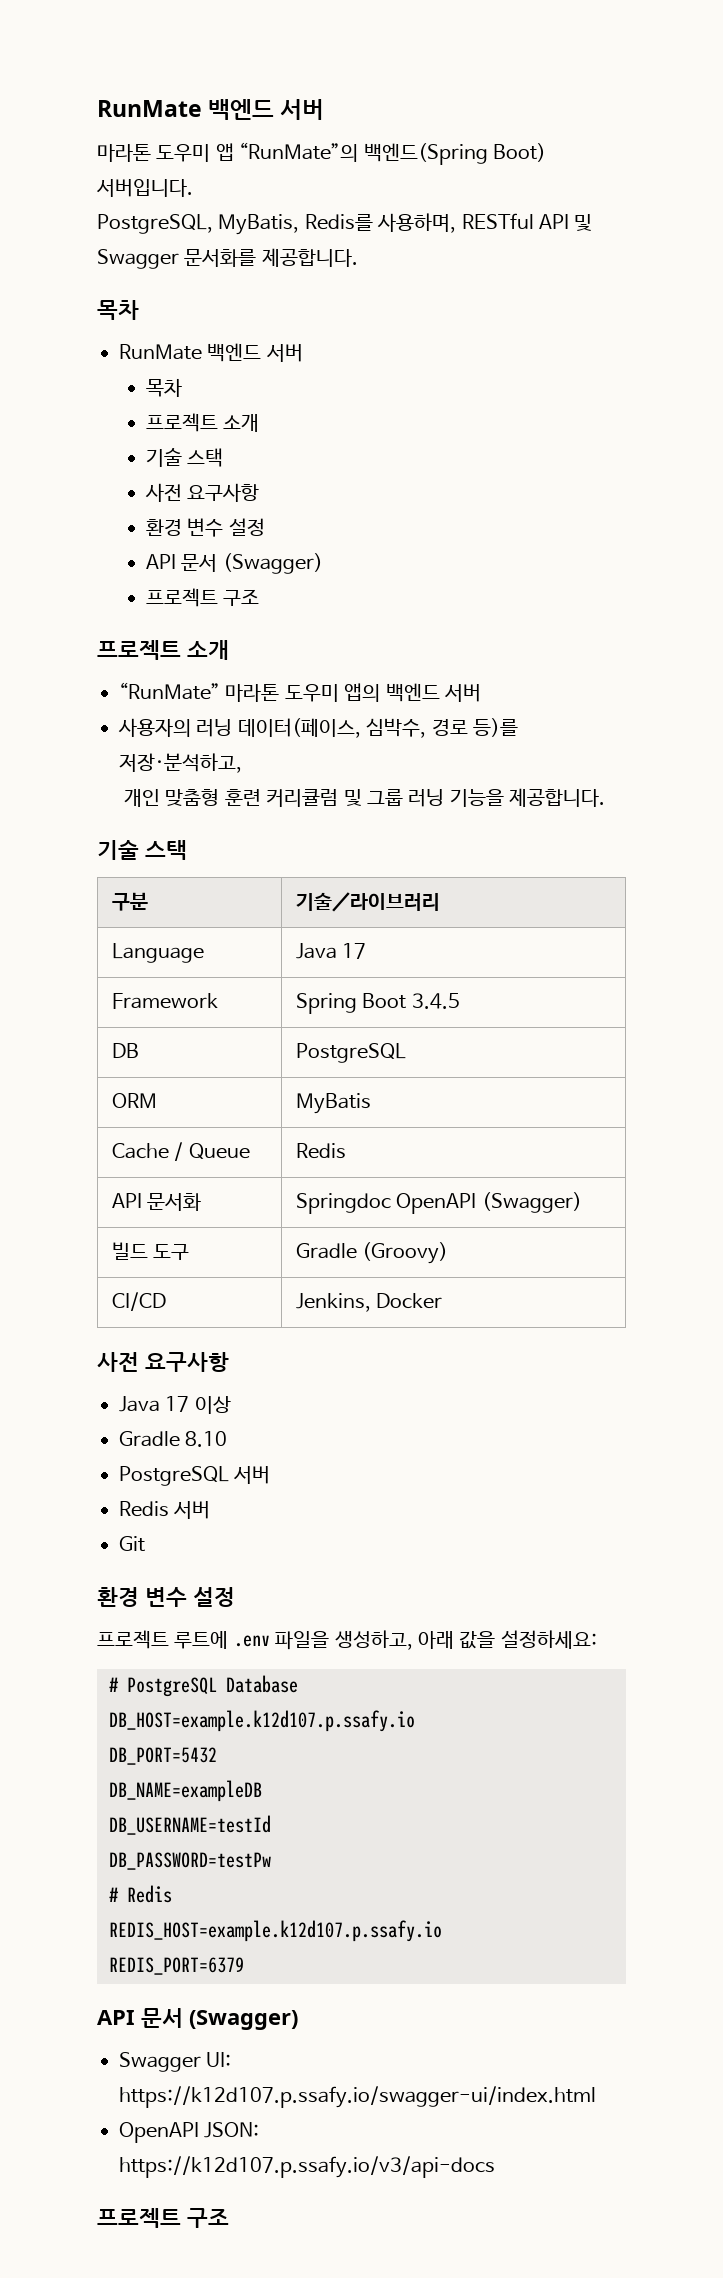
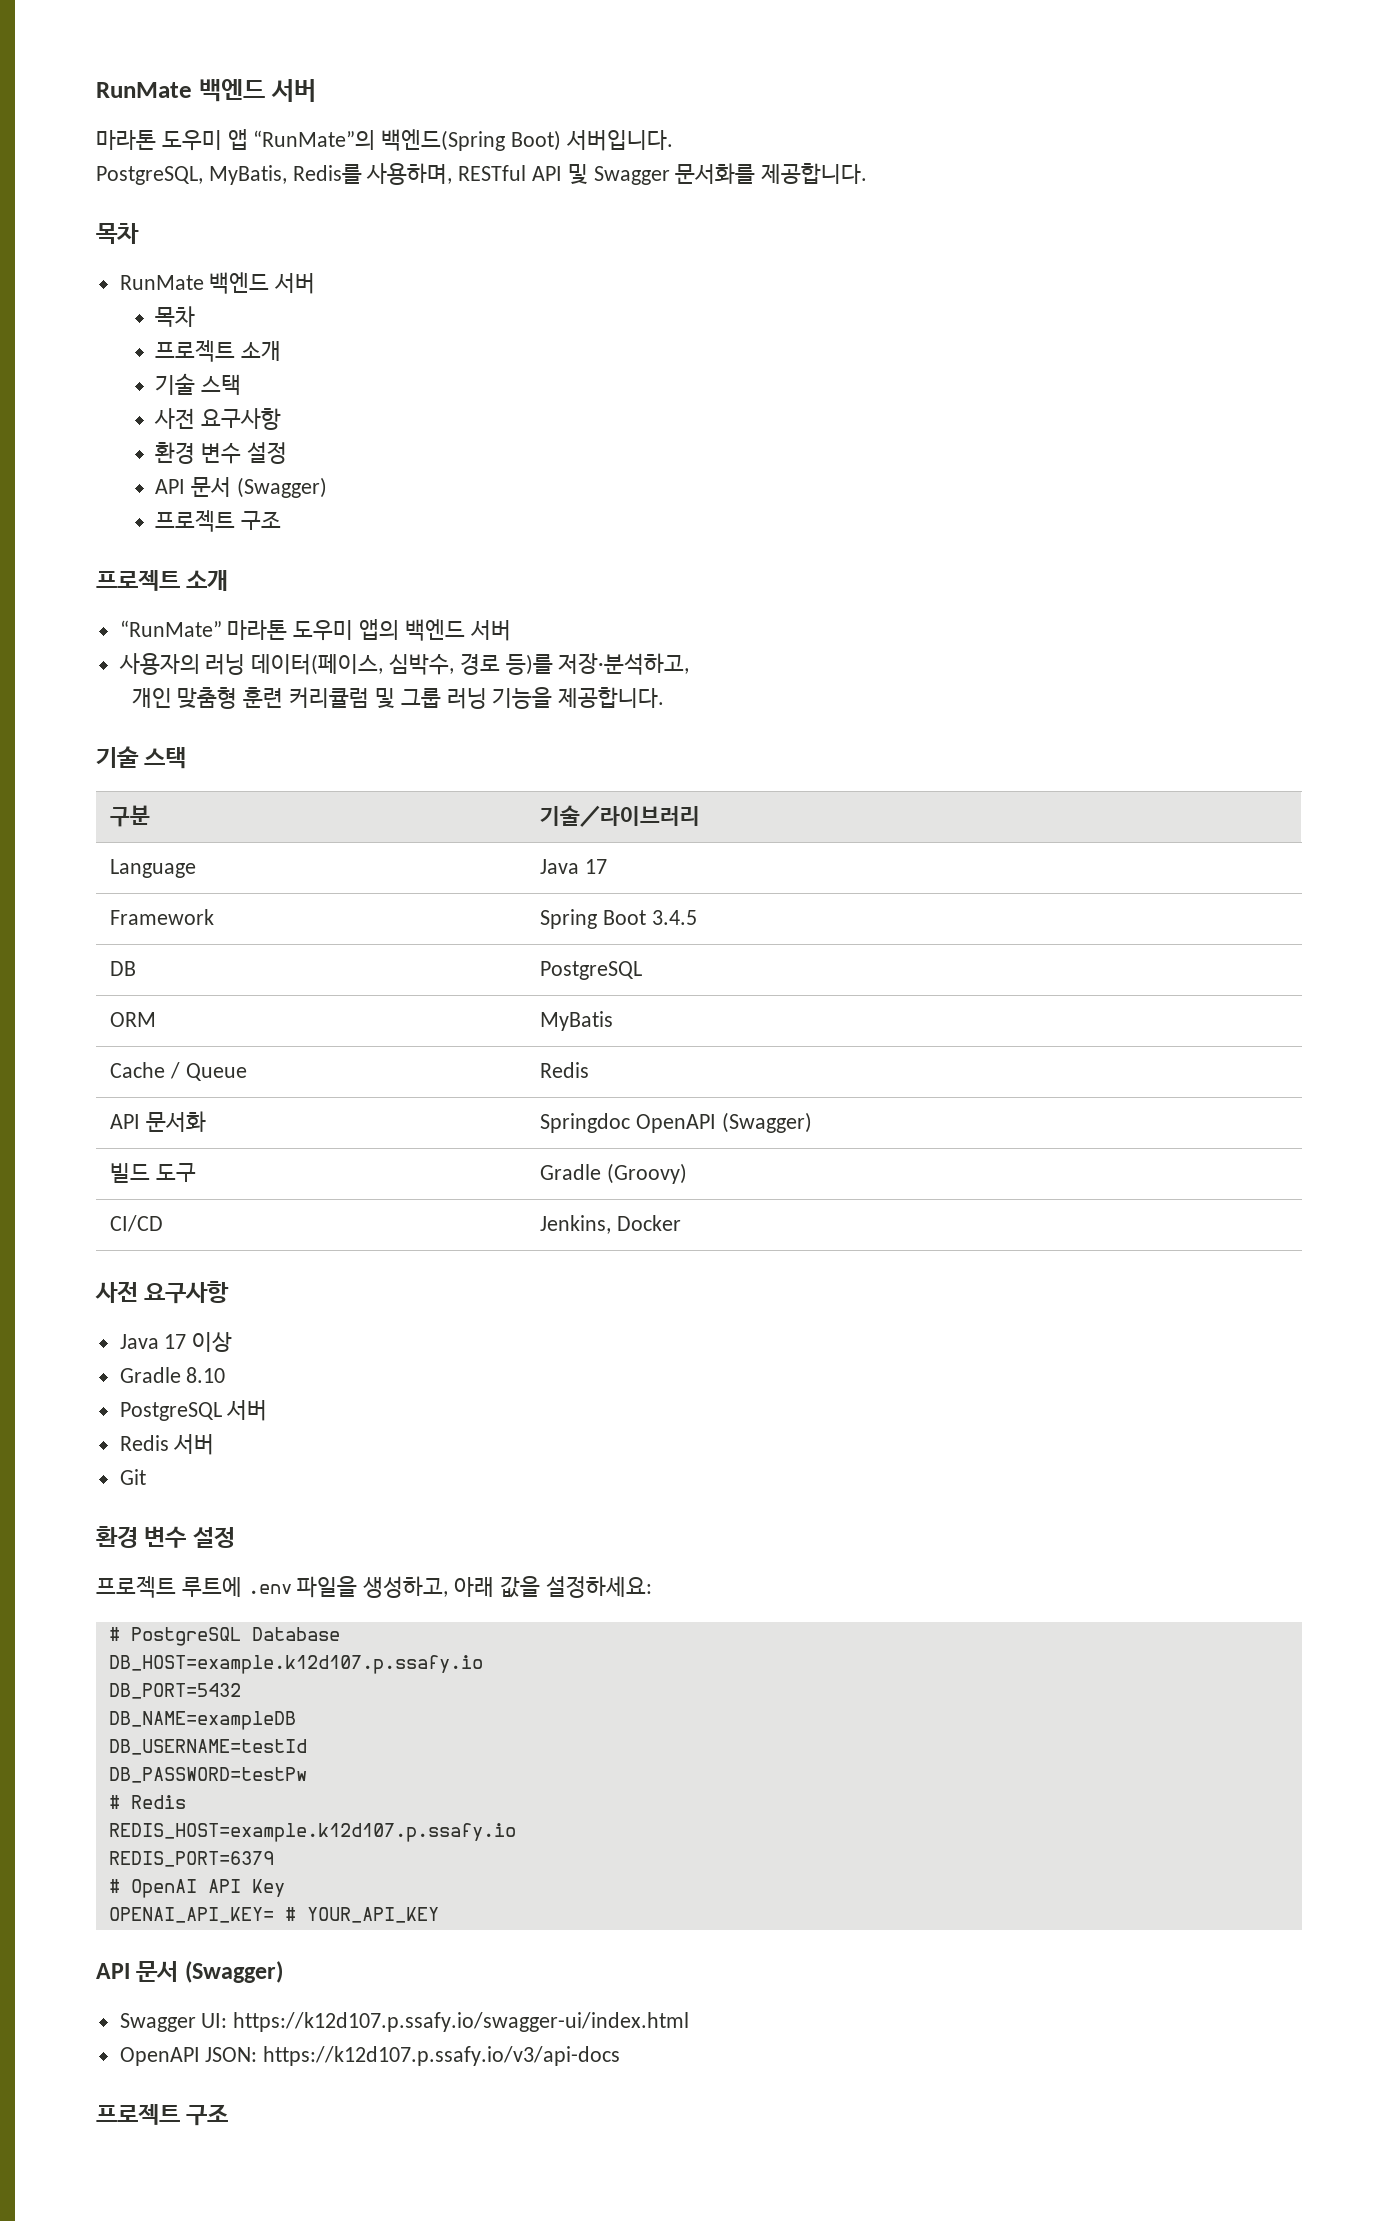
(244, 1966) none -> [108,1879,285,1898] [108,1907,439,1923] // # OpenAI API Key // OPENAI_API_KEY= # YOUR_API_KEY

